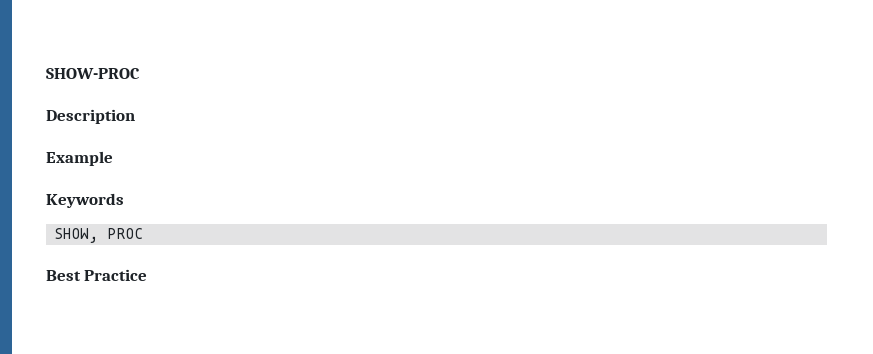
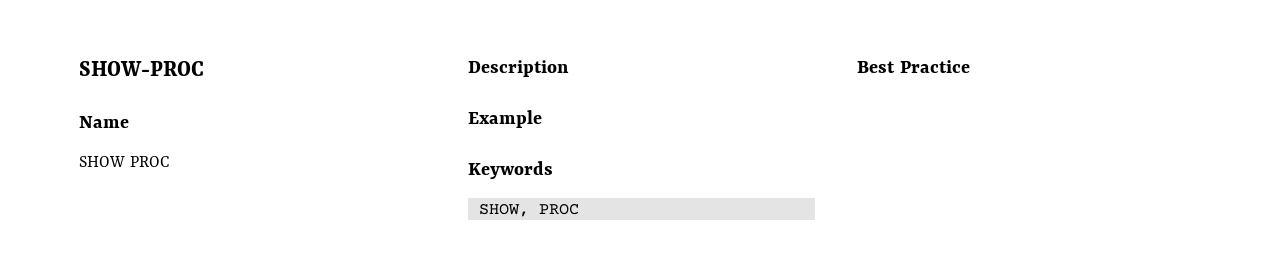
(140, 73) none -> [79,116,129,128] [79,156,169,167] // Name // SHOW PROC

